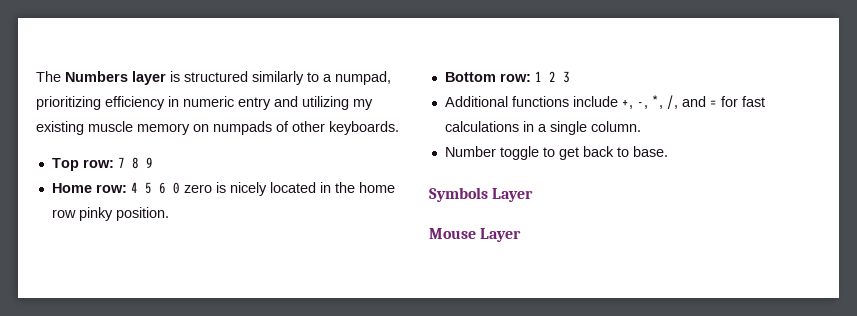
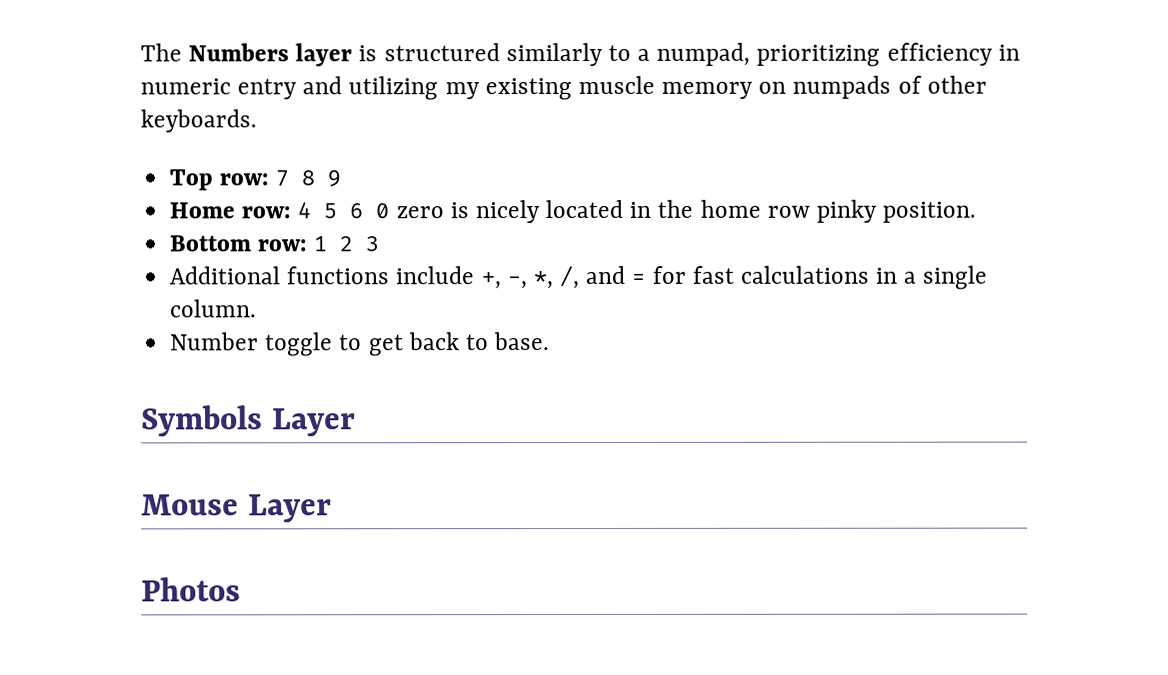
(522, 235) none -> [141,577,241,602] // Photos

